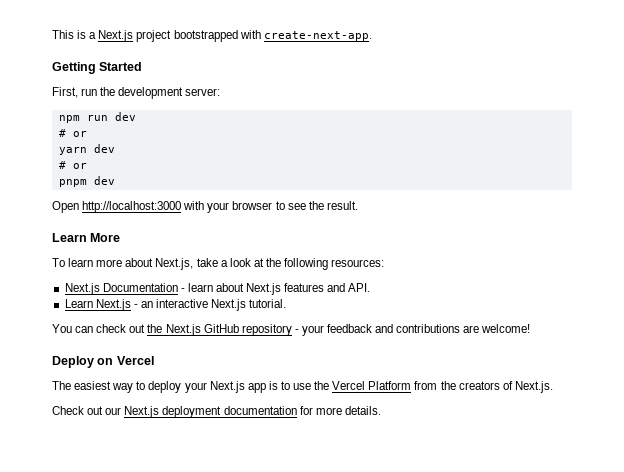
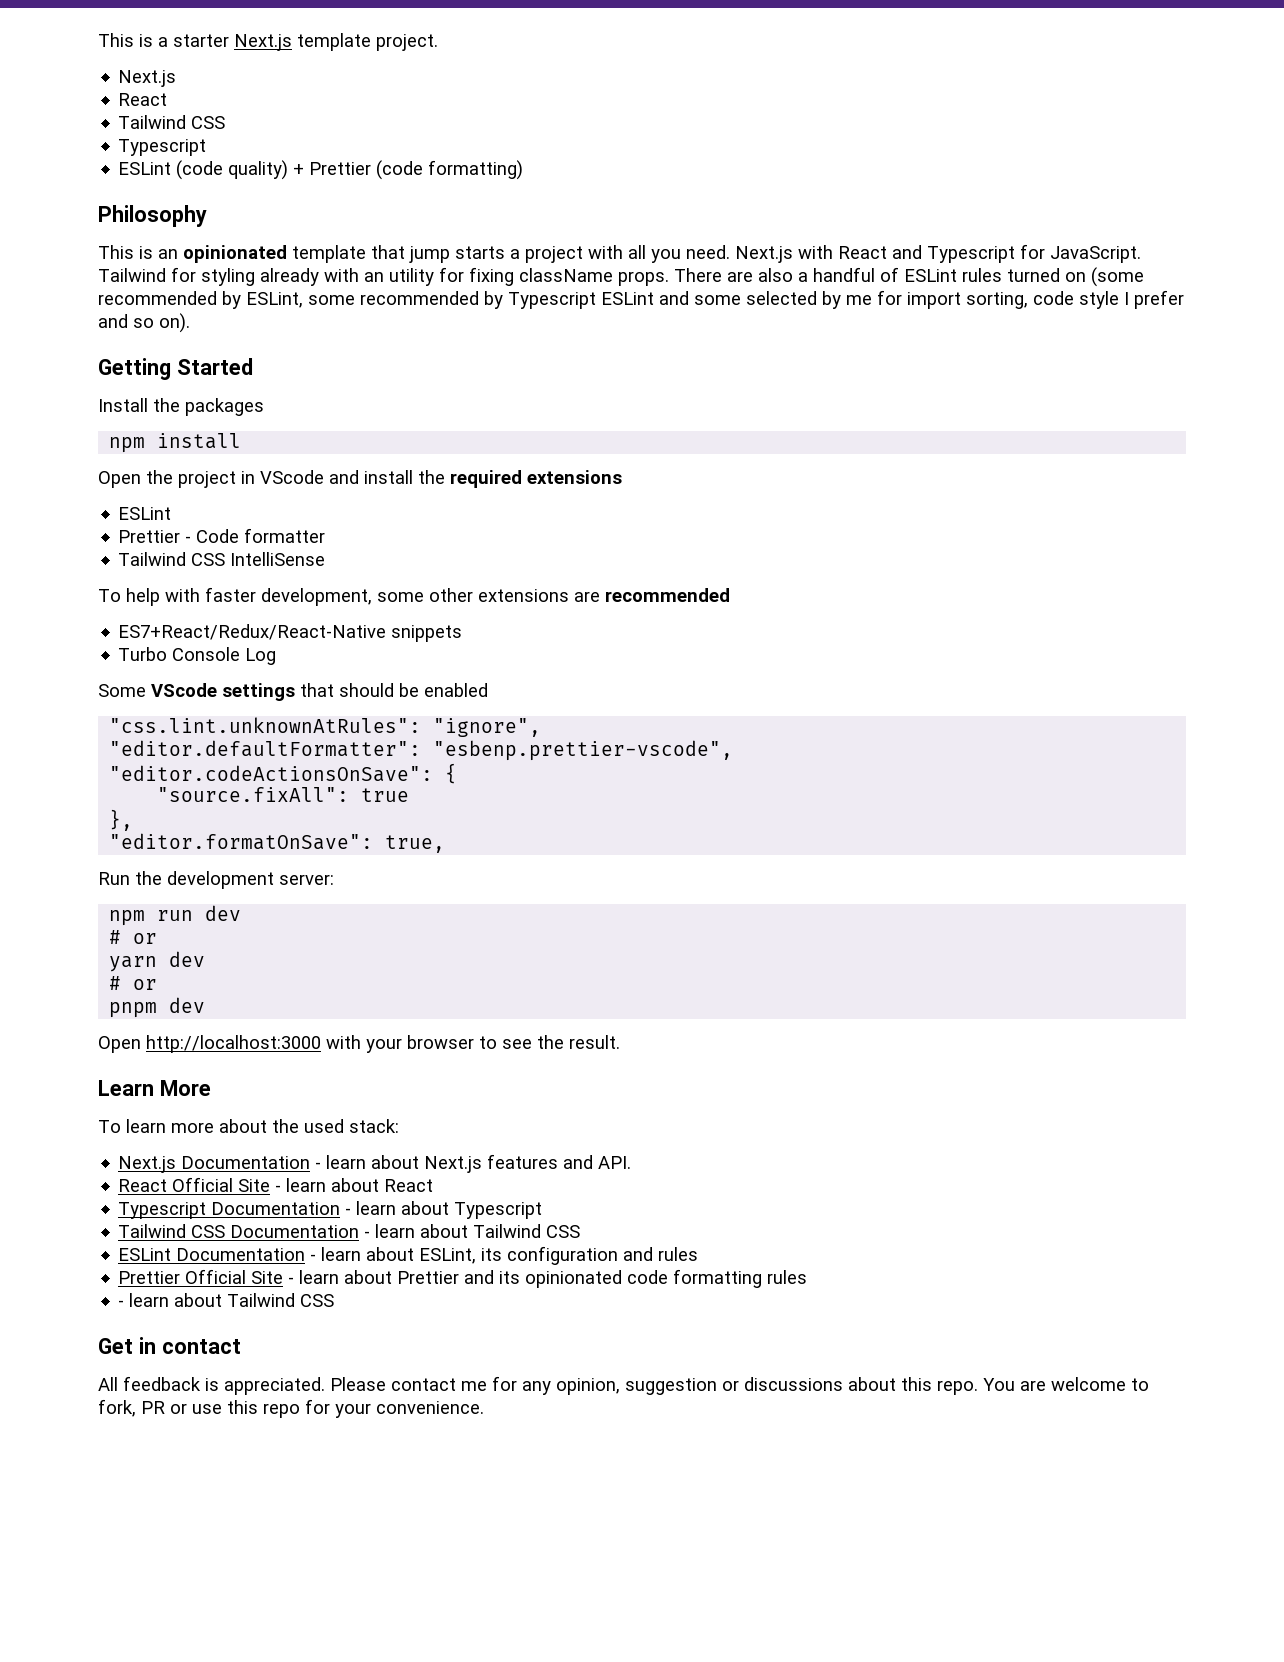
[98,30,372,42] [52,62,143,74] [52,87,98,98] Next.js project bootstrapped with create-next-app. // Getting Started // First, run -> [173,33,438,51] [118,70,177,87] [118,93,168,106] [118,115,226,129] [118,139,207,156] [118,160,524,180] [98,205,207,227] [98,244,1141,263] [98,267,1144,287] [98,290,1184,309] [98,313,190,333] [98,358,253,380] [98,398,264,416] [109,433,242,453] [98,470,622,488] [118,507,172,520] [118,528,326,543] [118,552,326,566] [98,587,730,606] [118,624,463,642] [118,647,277,665] [98,683,488,701] [109,717,542,737] [109,740,734,761] [109,763,458,784] [157,787,410,802] [109,809,134,831] [109,833,446,853] [98,872,130,885] starter Next.js template project. // Next.js // React // Tailwind CSS // Typescript // ESLint (code quality) + Prettier (code formatting) // Philosophy // This is an opinionated template that jump starts a project with all you need. Next.js with React and Typescript for JavaScript. Tailwind for styling already with an utility for fixing className props. There are also a handful of ESLint rules turned on (some recommended by ESLint, some recommended by Typescript ESLint and some selected by me for import sorting, code style I prefer and so on). // Getting Started // Install the packages // npm install // Open the project in VScode and install the required extensions // ESLint // Prettier - Code formatter // Tailwind CSS IntelliSense // To help with faster development, some other extensions are recommended // ES7+React/Redux/React-Native snippets // Turbo Console Log // Some VScode settings that should be enabled // "css.lint.unknownAtRules": "ignore", // "editor.defaultFormatter": "esbenp.prettier-vscode", // "editor.codeActionsOnSave": { // "source.fixAll": true // }, // "editor.formatOnSave": true, // Run
[155,258,385,270] Next.js, take a look at the following resources: -> [272,1119,399,1133] the used stack:
[64,299,287,311] [52,324,531,336] [52,356,154,368] [52,381,553,393] [52,406,381,418] Learn Next.js - an interactive Next.js tutorial. // You can check out the Next.js GitHub repository - your feedback and contributions are welcome! // Deploy on Vercel // The easiest way to deploy your Next.js app is to use the Vercel Platform from the creators of Next.js. // Check out our Next.js deployment documentation for more details. -> [118,1177,434,1192] [118,1201,543,1219] [118,1224,581,1238] [118,1246,699,1265] [118,1269,808,1288] [118,1293,335,1307] [98,1337,241,1354] [98,1376,1149,1395] [98,1399,484,1418] React Official Site - learn about React // Typescript Documentation - learn about Typescript // Tailwind CSS Documentation - learn about Tailwind CSS // ESLint Documentation - learn about ESLint, its configuration and rules // Prettier Official Site - learn about Prettier and its opinionated code formatting rules // - learn about Tailwind CSS // Get in contact // All feedback is appreciated. Please contact me for any opinion, suggestion or discussions about this repo. You are welcome to fork, PR or use this repo for your convenience.

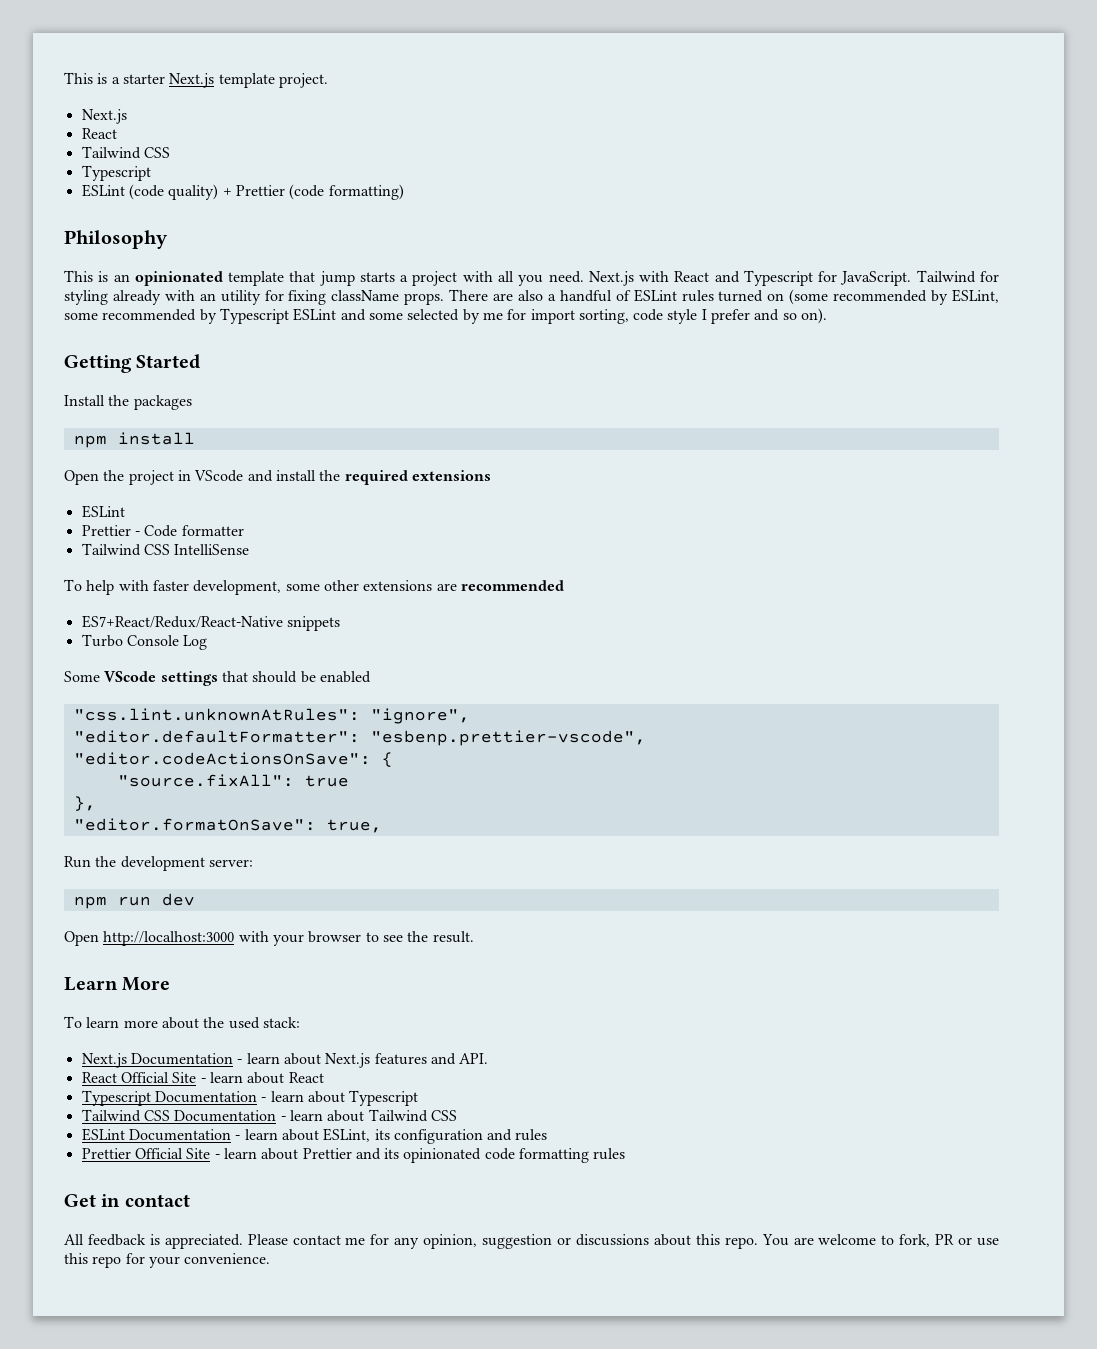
[109,930,158,944] [109,951,206,972] [109,976,158,990] [109,997,206,1018] // # or // yarn dev // # or // pnpm dev -> (195, 899) none
[118,1293,335,1307] // - learn about Tailwind CSS -> (626, 1154) none

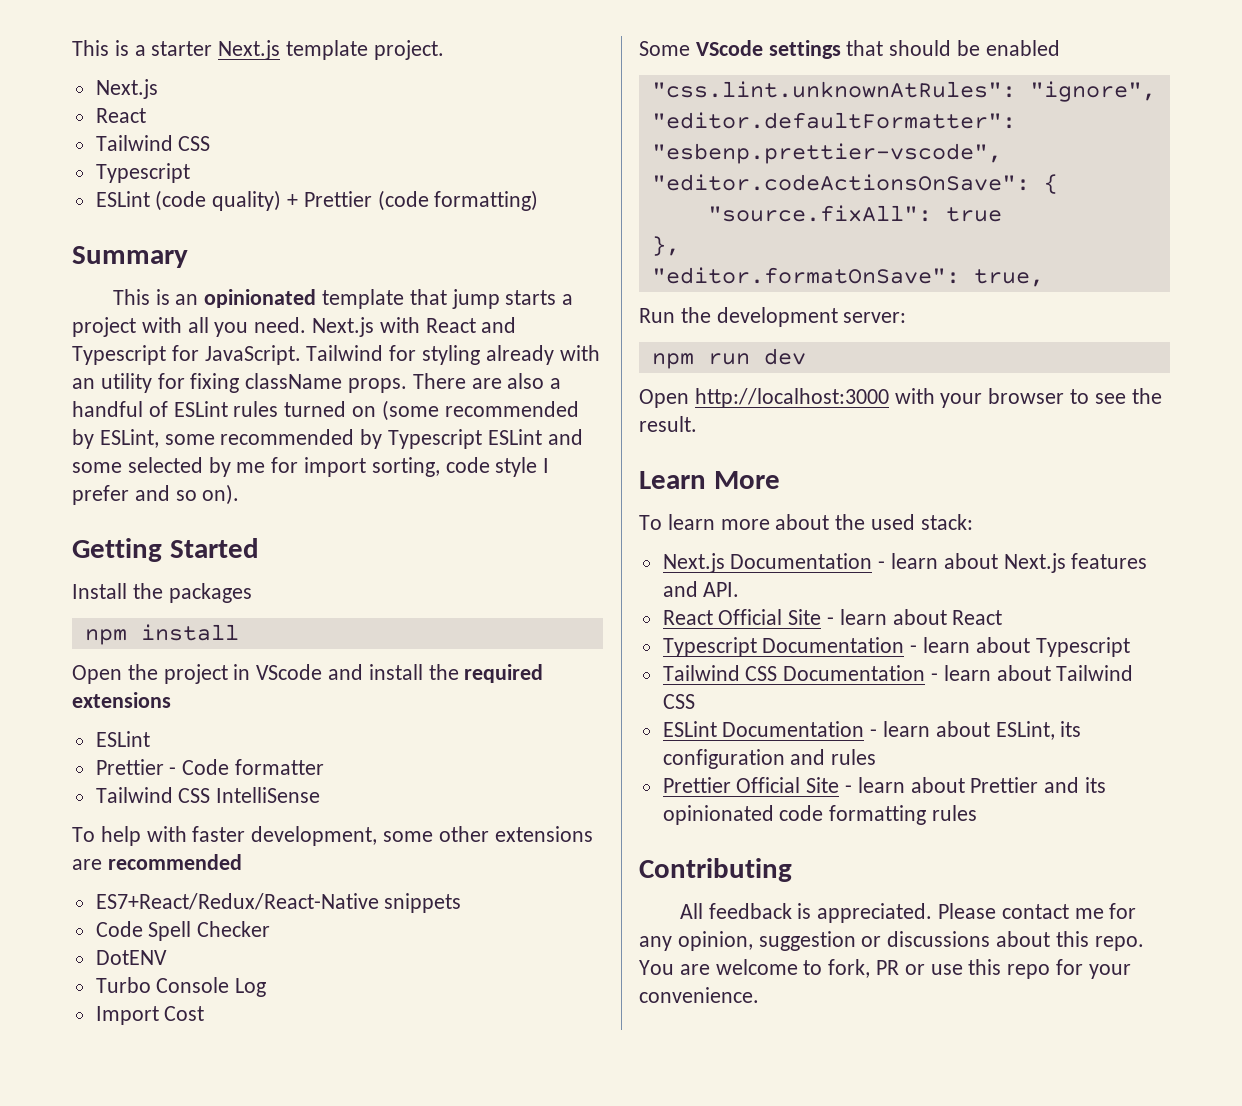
[64,230,168,249] Philosophy -> [72,246,188,268] Summary
(340, 623) none -> [95,921,271,941] [95,950,167,965] // Code Spell Checker // DotENV
(208, 642) none -> [95,1006,205,1025] // Import Cost
[64,1194,190,1207] Get in contact -> [639,858,792,882] Contributing

